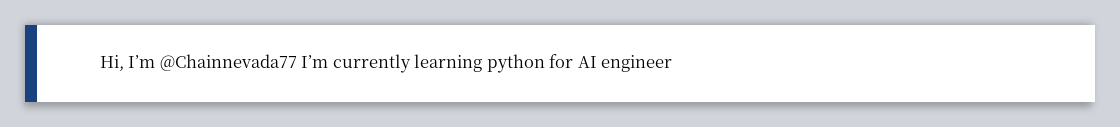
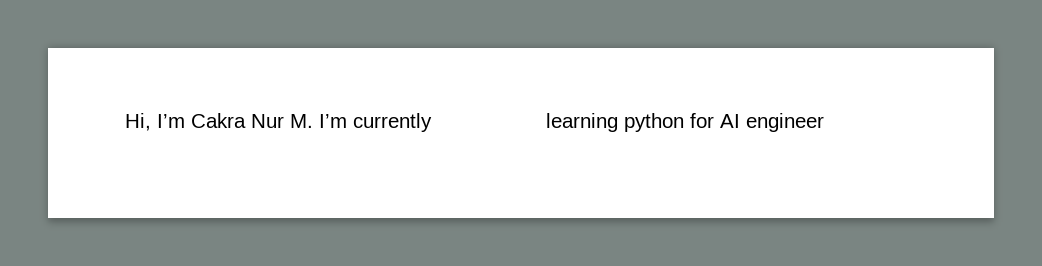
[159,54,297,71] @Chainnevada77 -> [191,113,313,128] Cakra Nur M.

